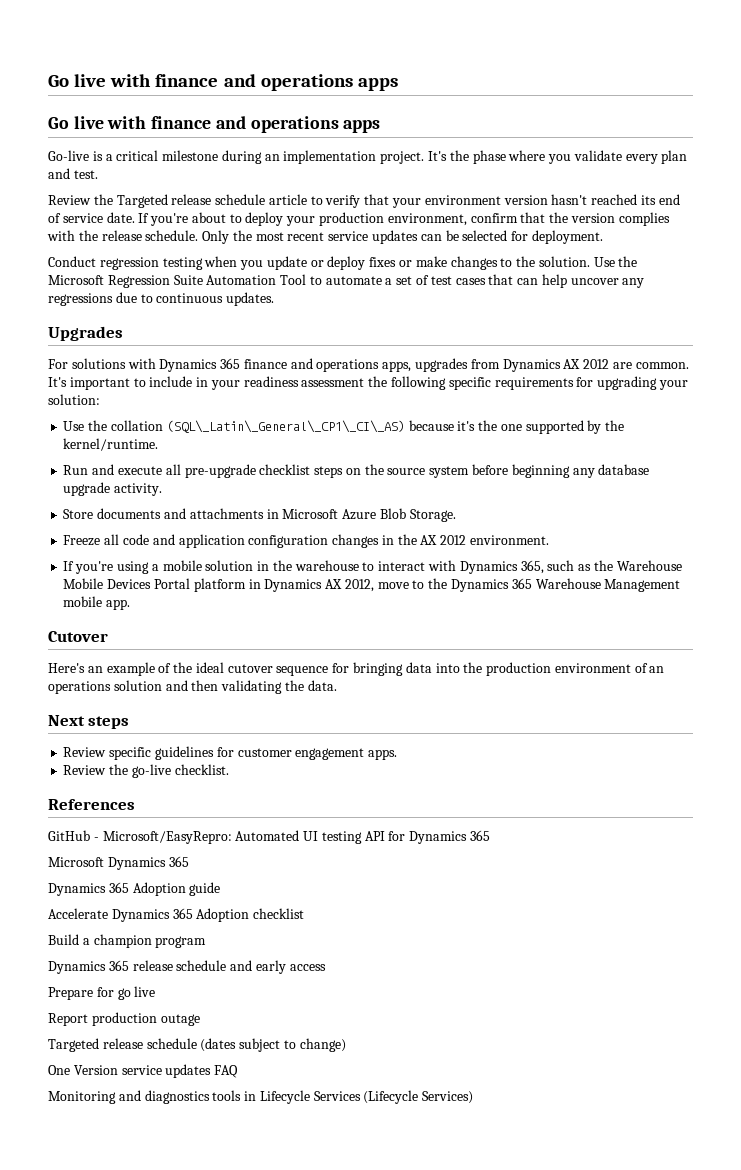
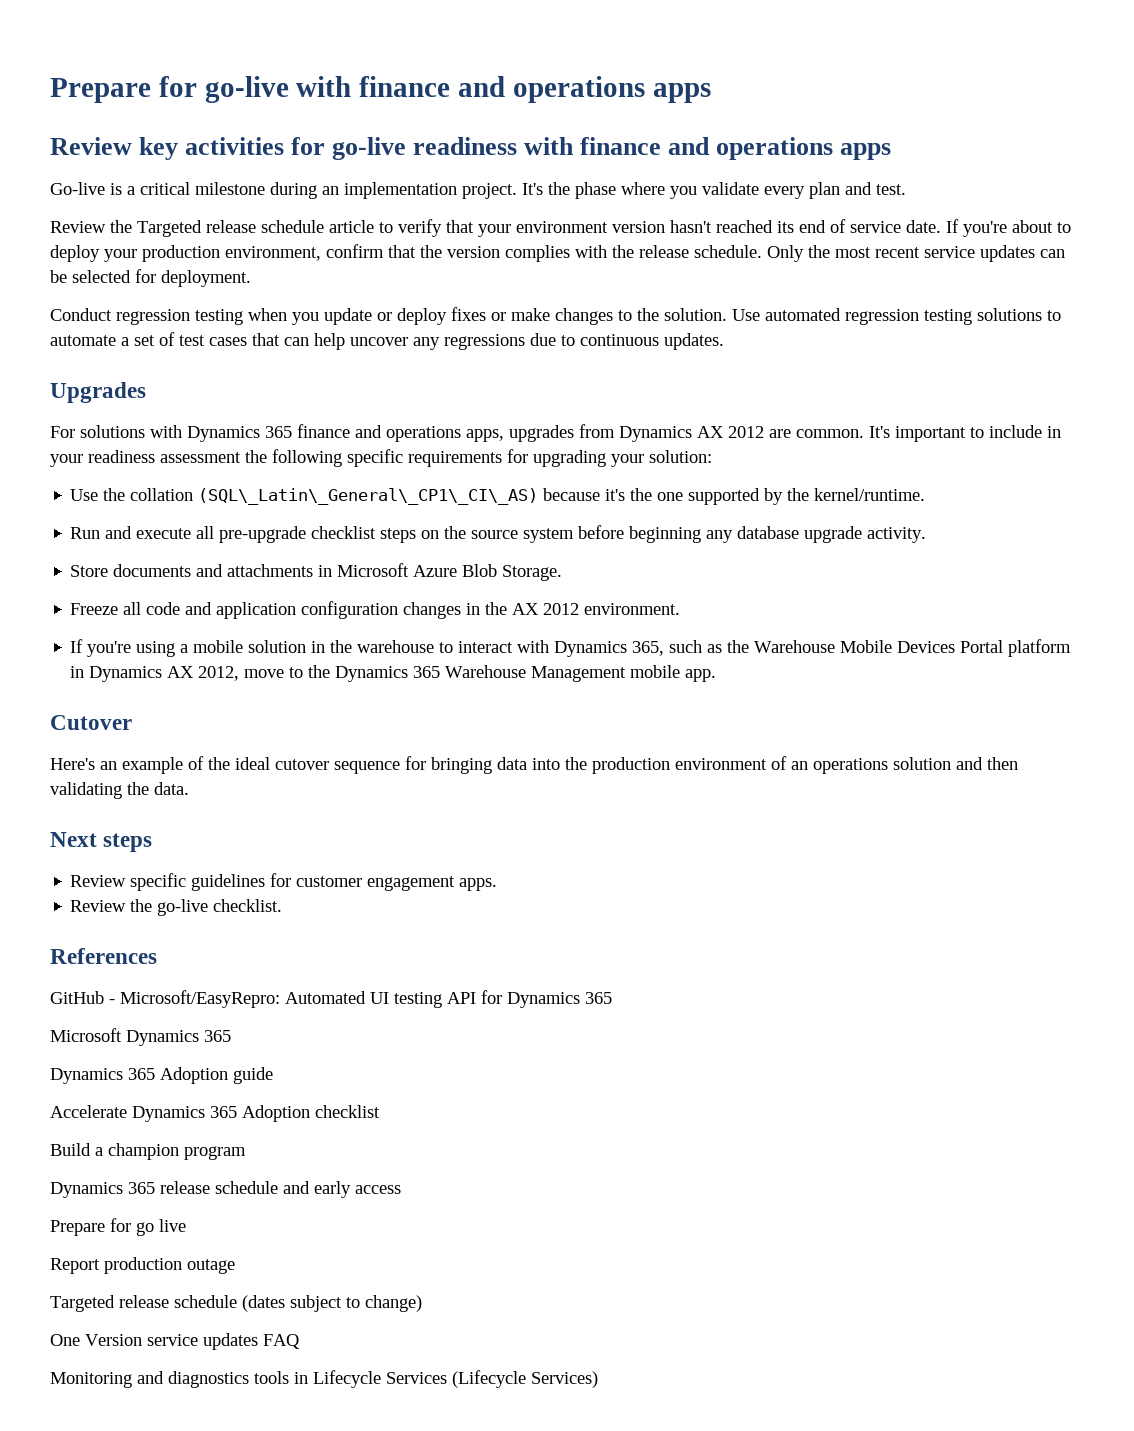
[48,74,398,91] [48,116,104,129] Go live with finance and operations apps // Go live -> [50,76,711,103] [50,137,518,160] Prepare for go-live with finance and operations apps // Review key activities for go-live readiness
[618,256,638,267] [48,274,307,288] the Microsoft Regression Suite Automation Tool -> [765,308,1042,325] automated regression testing solutions

